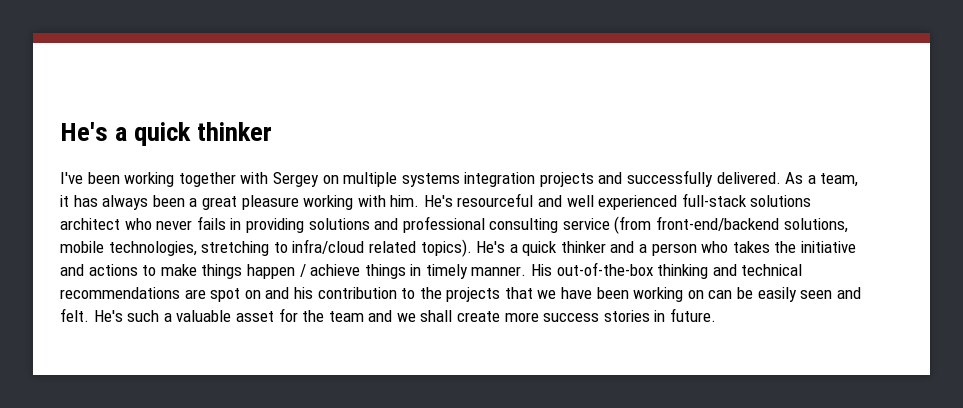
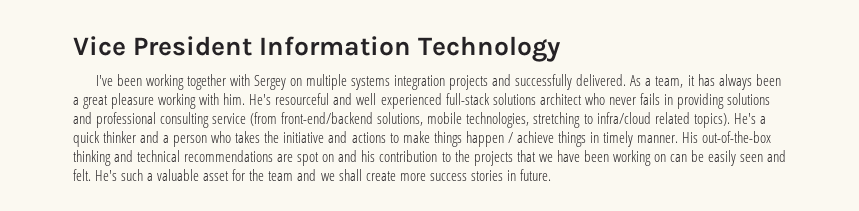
[60,122,273,146] He's a quick thinker -> [73,36,562,62] Vice President Information Technology

